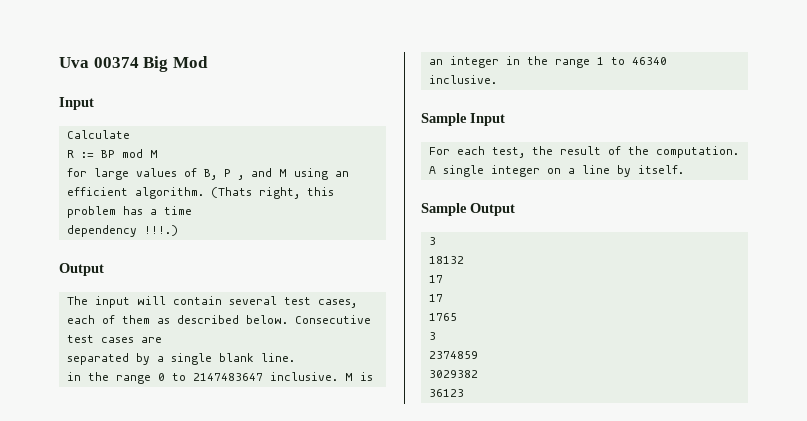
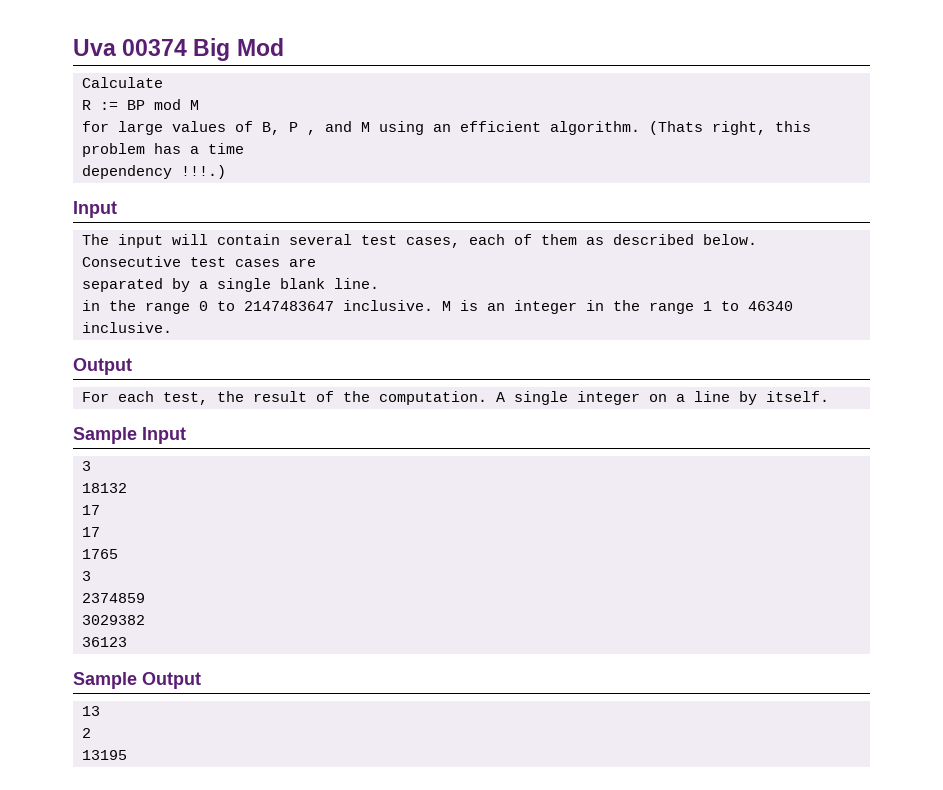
[59,97,94,110] // Input -> (284, 47) none
[59,263,104,276] Output -> [73,201,117,218] Input
[421,113,505,126] Sample Input -> [73,358,132,375] Output
[470,203,515,216] Output -> [142,427,186,444] Input
(464, 393) none -> [73,672,201,689] [81,706,100,716] [81,728,91,738] [81,750,127,760] // Sample Output // 13 // 2 // 13195

